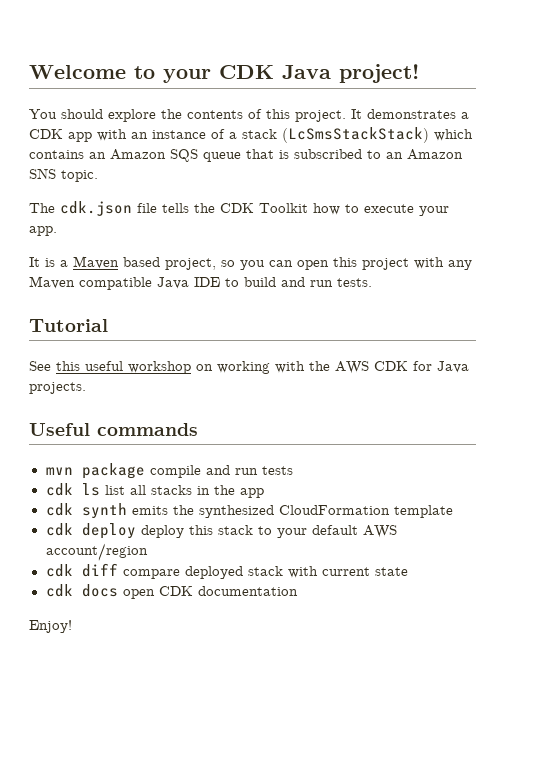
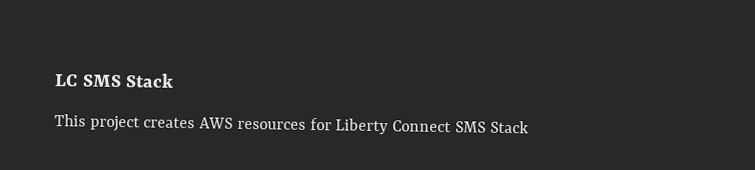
[29,64,419,83] [29,109,469,122] [29,127,473,143] [29,149,463,162] [29,168,98,182] [29,201,449,216] [29,226,57,236] [29,256,472,270] [29,276,372,290] [29,319,108,332] [29,361,469,374] [29,382,86,394] [29,423,198,436] [45,463,293,479] [45,483,264,498] [45,503,453,519] [45,523,397,539] [45,543,148,561] [45,563,408,579] [45,584,298,599] [29,620,72,633] Welcome to your CDK Java project! // You should explore the contents of this project. It demonstrates a CDK app with an instance of a stack (LcSmsStackStack) which contains an Amazon SQS queue that is subscribed to an Amazon SNS topic. // The cdk.json file tells the CDK Toolkit how to execute your app. // It is a Maven based project, so you can open this project with any Maven compatible Java IDE to build and run tests. // Tutorial // See this useful workshop on working with the AWS CDK for Java projects. // Useful commands // mvn package compile and run tests // cdk ls list all stacks in the app // cdk synth emits the synthesized CloudFormation template // cdk deploy deploy this stack to your default AWS account/region // cdk diff compare deployed stack with current state // cdk docs open CDK documentation // Enjoy! -> [54,73,175,88] [54,114,529,135] LC SMS Stack // This project creates AWS resources for Liberty Connect SMS Stack

